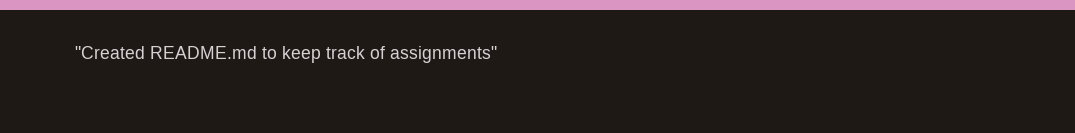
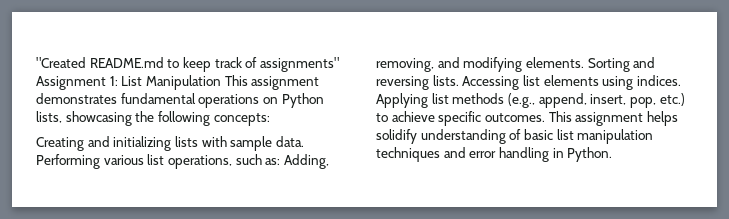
(497, 54) none -> [36,75,320,90] [36,93,324,108] [36,111,270,126] [36,136,304,151] [36,154,329,169] [376,57,656,72] [376,75,681,90] [376,93,685,108] [376,111,678,126] [376,129,654,144] [376,147,613,162] Assignment 1: List Manipulation This assignment demonstrates fundamental operations on Python lists, showcasing the following concepts: // Creating and initializing lists with sample data. Performing various list operations, such as: Adding, removing, and modifying elements. Sorting and reversing lists. Accessing list elements using indices. Applying list methods (e.g., append, insert, pop, etc.) to achieve specific outcomes. This assignment helps solidify understanding of basic list manipulation techniques and error handling in Python.

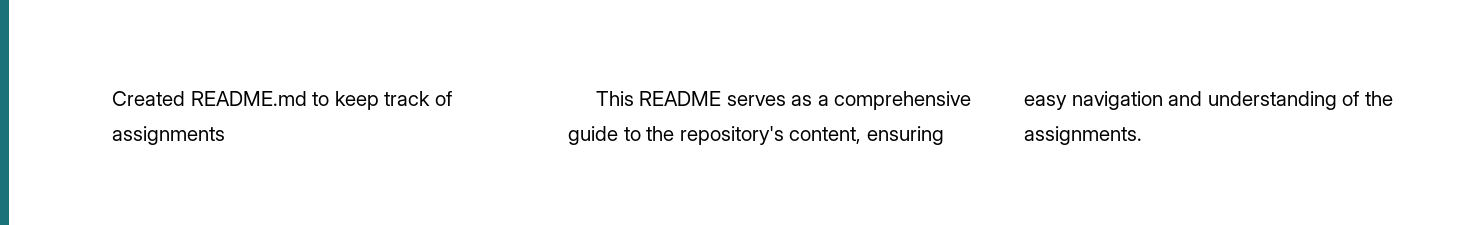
[36,57,86,68] "Created -> [112,91,185,106] Created
[259,57,339,72] [36,75,320,90] [36,93,324,108] [36,111,270,126] [36,136,304,151] [36,154,329,169] [376,57,656,72] [376,75,681,90] [376,93,685,108] [376,111,678,126] [376,129,654,144] [376,147,613,162] assignments" Assignment 1: List Manipulation This assignment demonstrates fundamental operations on Python lists, showcasing the following concepts: // Creating and initializing lists with sample data. Performing various list operations, such as: Adding, removing, and modifying elements. Sorting and reversing lists. Accessing list elements using indices. Applying list methods (e.g., append, insert, pop, etc.) to achieve specific outcomes. This assignment helps solidify understanding of basic list manipulation techniques and error handling in Python. -> [112,126,225,145] [595,91,972,110] [568,126,944,145] [1024,91,1393,110] [1024,126,1142,145] assignments // This README serves as a comprehensive guide to the repository's content, ensuring easy navigation and understanding of the assignments.

